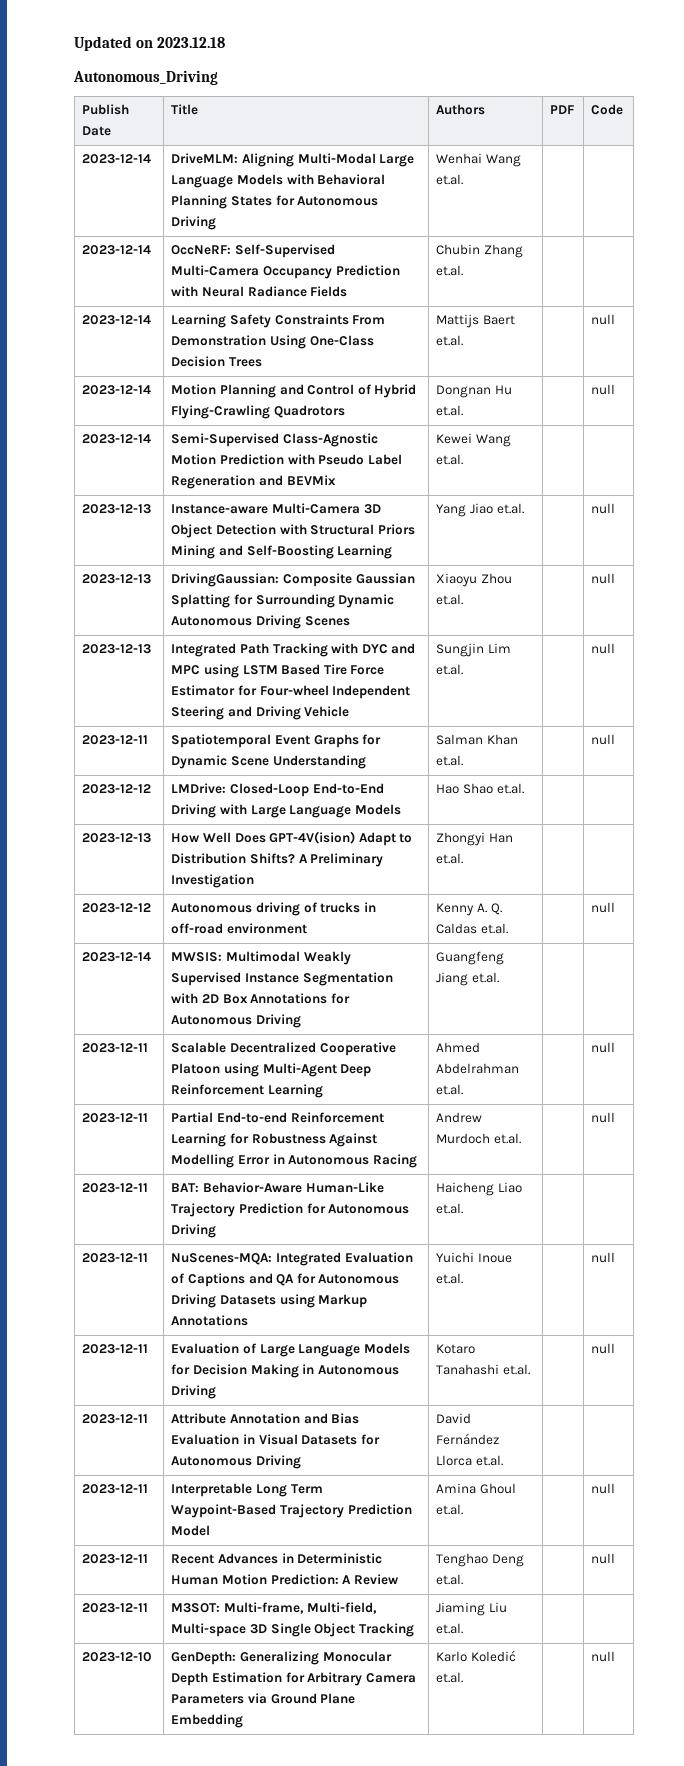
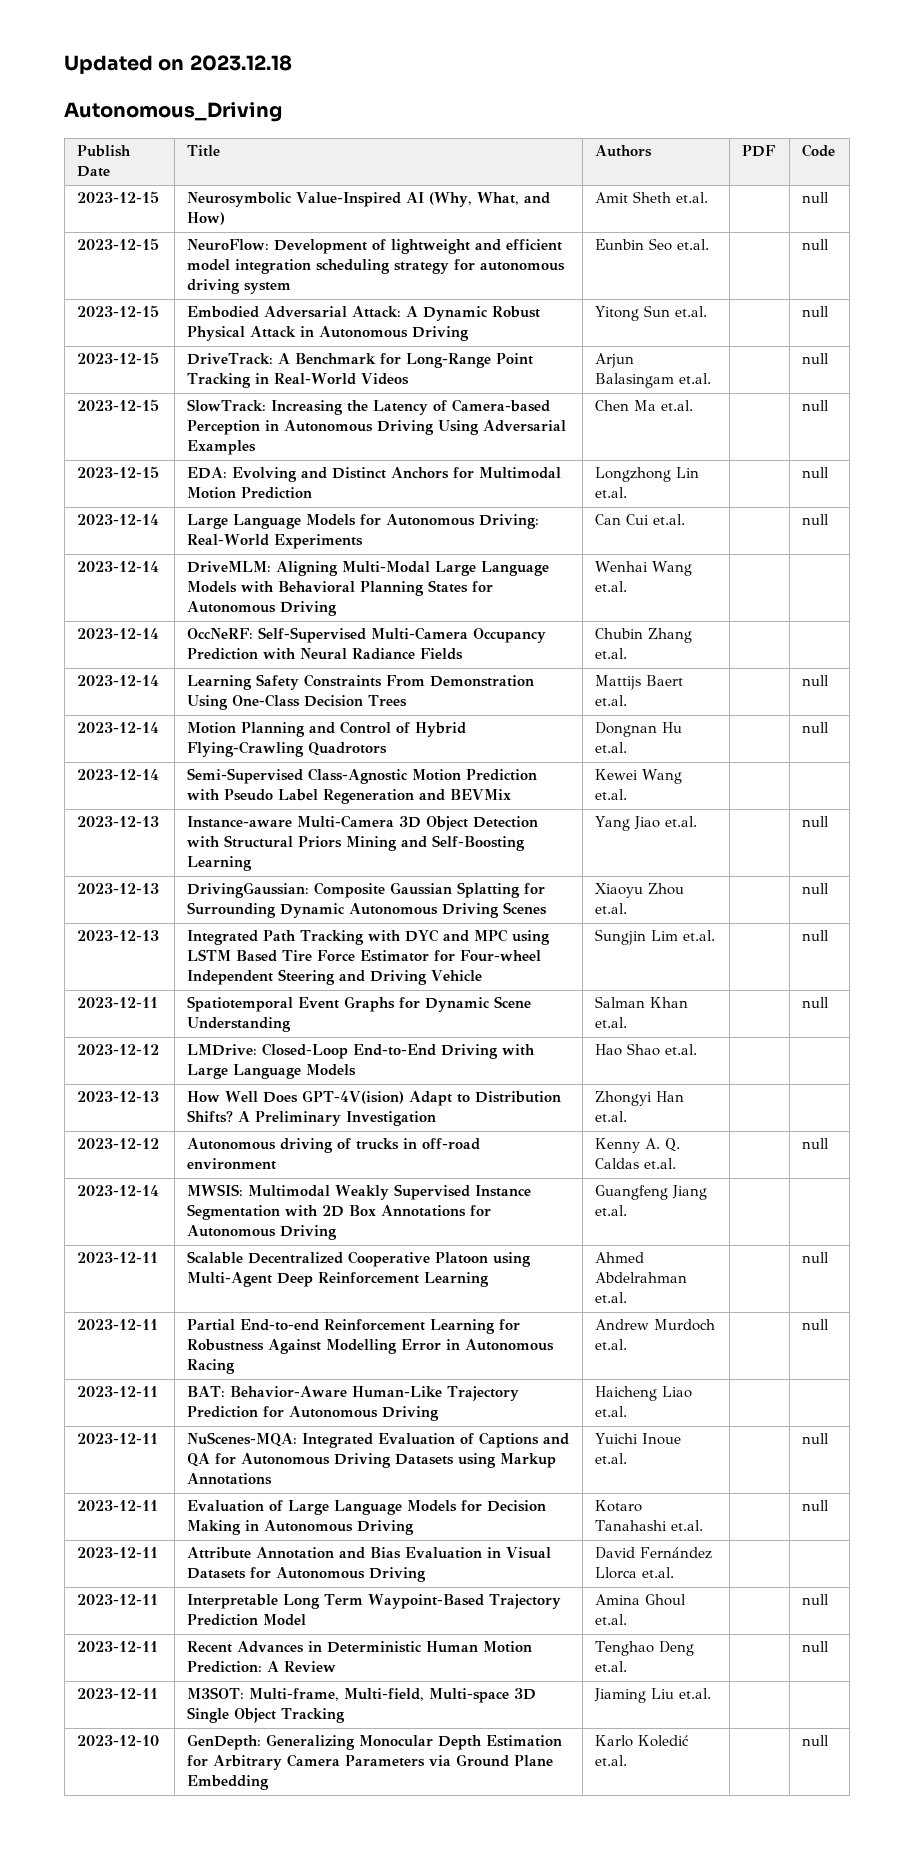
(624, 109) none -> [76,191,159,203] [186,192,550,207] [186,212,225,225] [594,191,708,203] [801,192,829,203] [76,238,159,250] [186,239,562,254] [186,259,565,274] [186,279,291,294] [594,238,709,251] [801,239,829,250] [76,305,159,317] [186,306,540,321] [186,326,469,341] [594,305,707,321] [801,306,829,317] [76,352,159,364] [186,353,533,368] [186,373,409,388] [594,353,634,368] [594,373,711,388] [801,353,829,364] [76,399,159,411] [186,399,550,415] [186,420,566,435] [186,440,256,455] [594,400,693,411] [801,400,829,411] [76,466,159,478] [186,467,561,482] [186,487,312,499] [594,467,699,482] [594,487,627,498] [801,467,829,478] [76,514,159,525] [186,514,539,529] [186,534,363,549] [594,514,685,525] [801,514,829,525] // 2023-12-15 | Neurosymbolic Value-Inspired AI (Why, What, and How) | Amit Sheth et.al. | | null // 2023-12-15 | NeuroFlow: Development of lightweight and efficient model integration scheduling strategy for autonomous driving system | Eunbin Seo et.al. | | null // 2023-12-15 | Embodied Adversarial Attack: A Dynamic Robust Physical Attack in Autonomous Driving | Yitong Sun et.al. | | null // 2023-12-15 | DriveTrack: A Benchmark for Long-Range Point Tracking in Real-World Videos | Arjun Balasingam et.al. | | null // 2023-12-15 | SlowTrack: Increasing the Latency of Camera-based Perception in Autonomous Driving Using Adversarial Examples | Chen Ma et.al. | | null // 2023-12-15 | EDA: Evolving and Distinct Anchors for Multimodal Motion Prediction | Longzhong Lin et.al. | | null // 2023-12-14 | Large Language Models for Autonomous Driving: Real-World Experiments | Can Cui et.al. | | null

